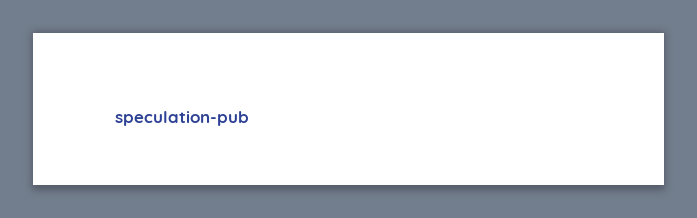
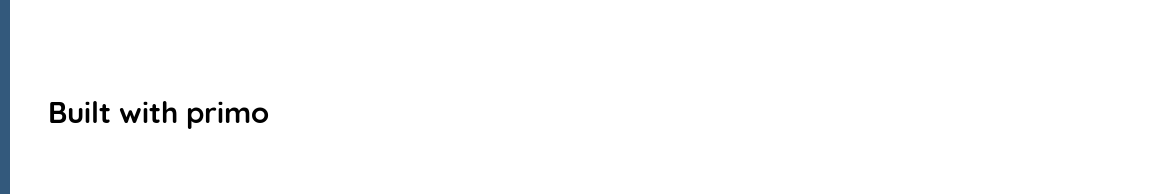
[115,111,249,126] speculation-pub -> [48,101,269,129] Built with primo

